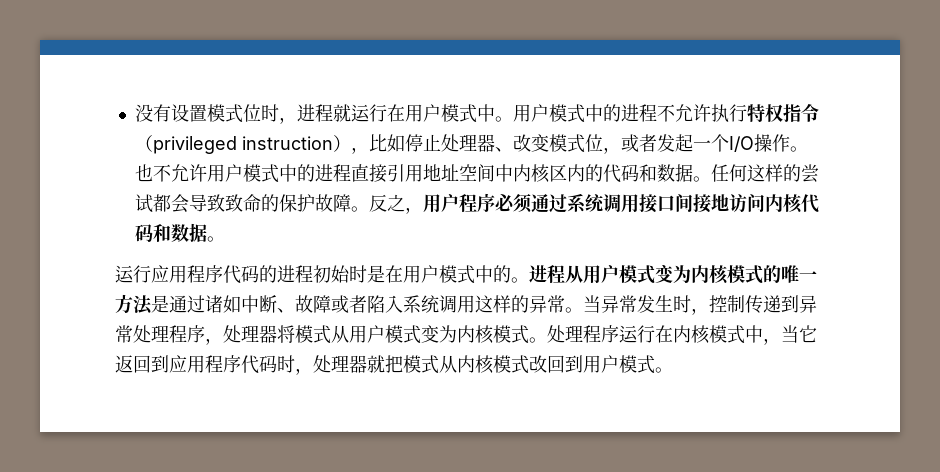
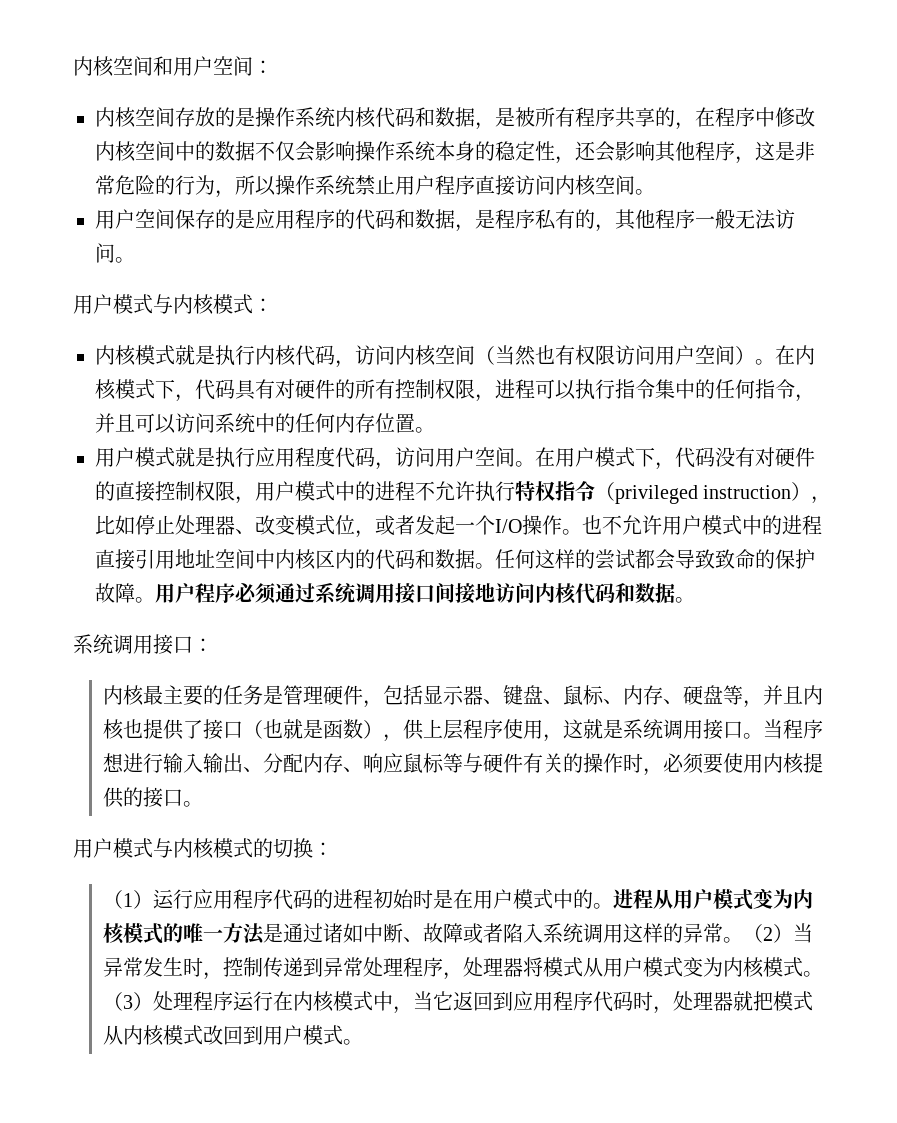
[134,104,513,124] 没有设置模式位时，进程就运行在用户模式中。 -> [73,56,273,77] [95,107,815,130] [95,141,815,164] [95,175,655,198] [95,209,795,232] [95,243,135,263] [73,294,273,315] [95,345,815,368] [95,379,815,402] [95,413,435,434] [95,446,815,470] [95,481,255,504] 内核空间和用户空间： // 内核空间存放的是操作系统内核代码和数据，是被所有程序共享的，在程序中修改内核空间中的数据不仅会影响操作系统本身的稳定性，还会影响其他程序，这是非常危险的行为，所以操作系统禁止用户程序直接访问内核空间。 // 用户空间保存的是应用程序的代码和数据，是程序私有的，其他程序一般无法访问。 // 用户模式与内核模式： // 内核模式就是执行内核代码，访问内核空间（当然也有权限访问用户空间）。在内核模式下，代码具有对硬件的所有控制权限，进程可以执行指令集中的任何指令，并且可以访问系统中的任何内存位置。 // 用户模式就是执行应用程度代码，访问用户空间。在用户模式下，代码没有对硬件的直接控制权限，
[368,194,423,214] 反之， -> (155, 600) none
(225, 239) none -> [73,634,213,655] [102,685,823,708] [102,719,823,742] [102,753,823,776] [102,787,203,808] [73,838,333,859] [102,890,153,909] 系统调用接口： // 内核最主要的任务是管理硬件，包括显示器、键盘、鼠标、内存、硬盘等，并且内核也提供了接口（也就是函数），供上层程序使用，这就是系统调用接口。当程序想进行输入输出、分配内存、响应鼠标等与硬件有关的操作时，必须要使用内核提供的接口。 // 用户模式与内核模式的切换： // （1）
(583, 310) none -> [742,924,793,943] （2）
(547, 340) none -> [102,992,153,1011] （3）

